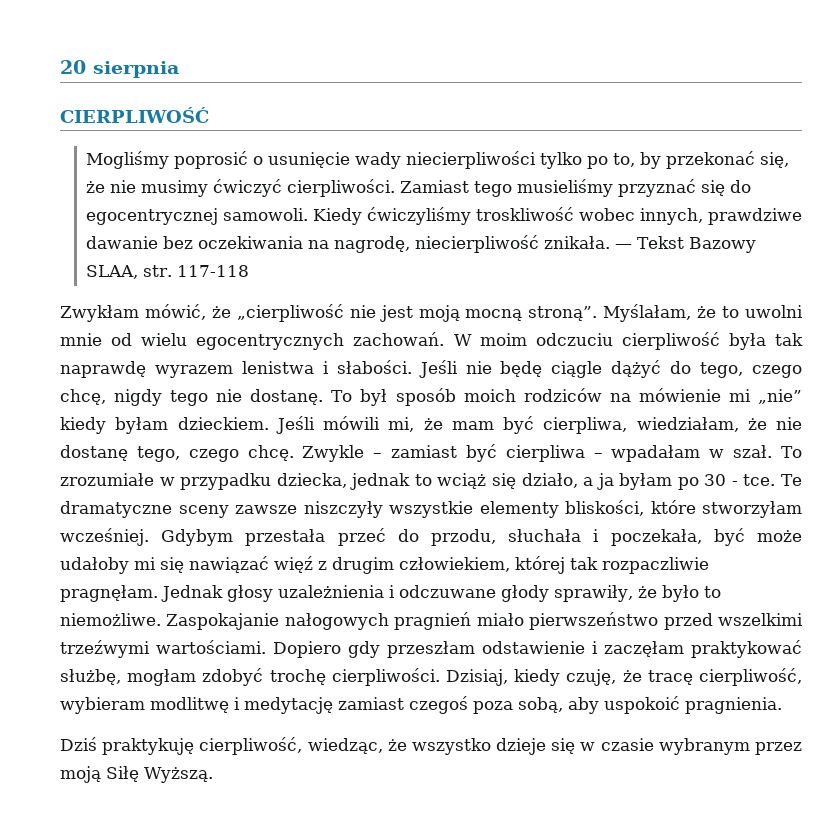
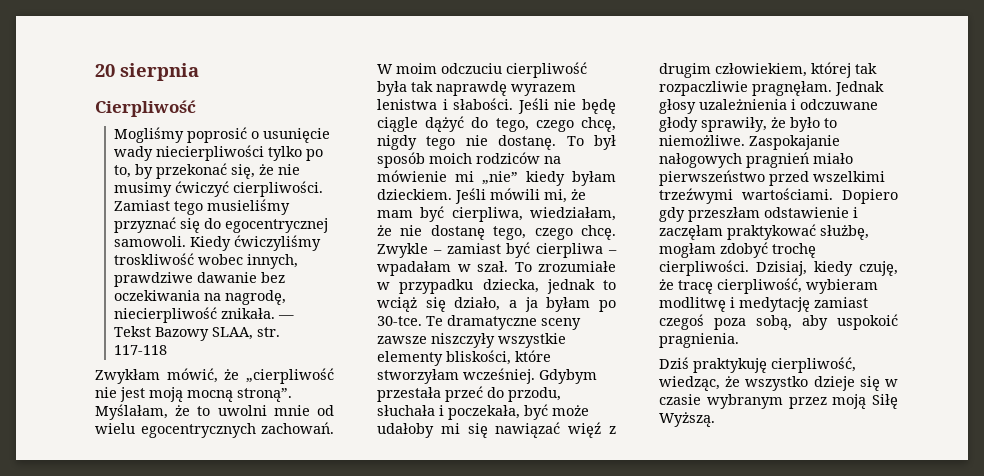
[60,107,209,123] CIERPLIWOŚĆ -> [95,100,196,117] Cierpliwość
[704,474,776,486] 30 - tce. -> [377,316,422,326] 30-tce.

